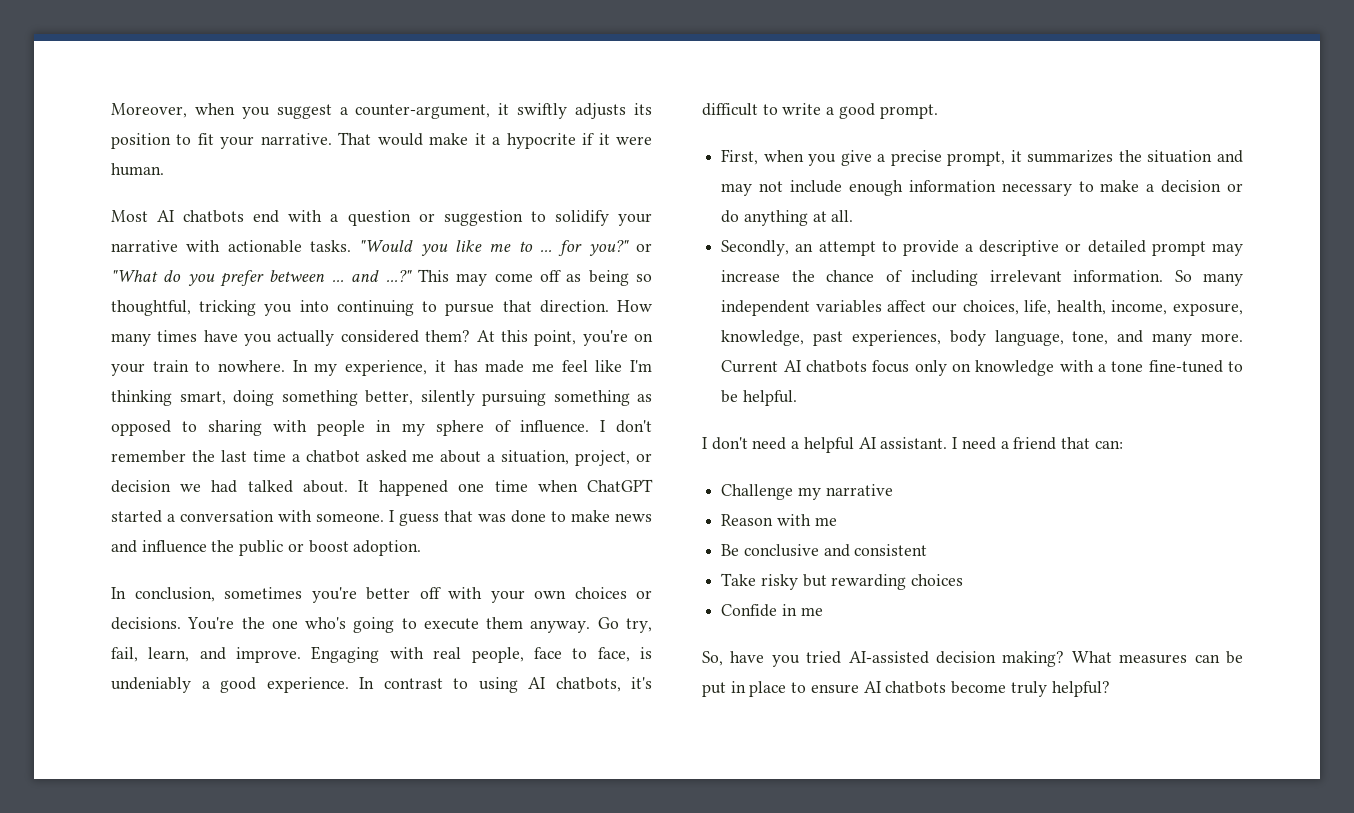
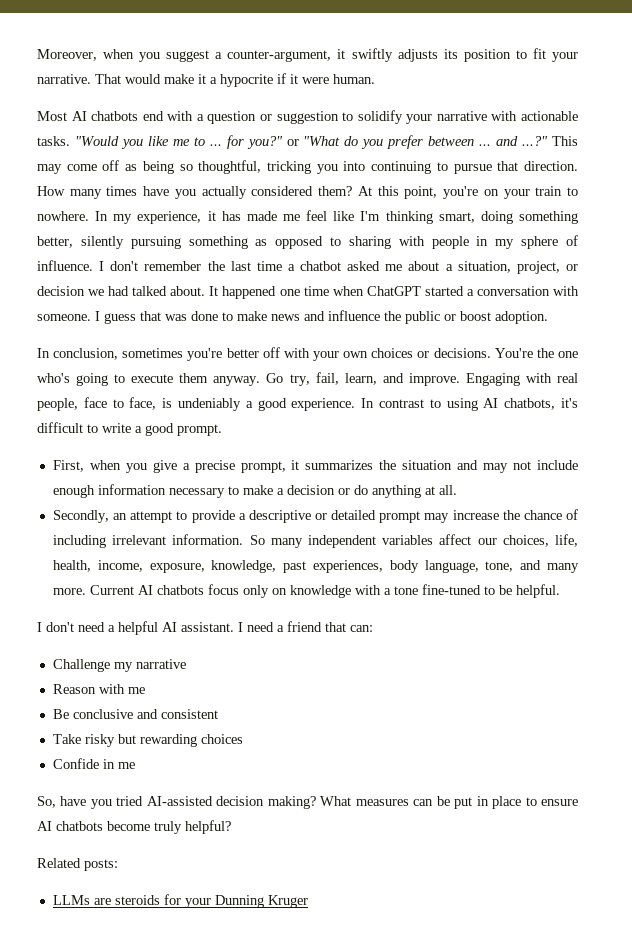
(1110, 689) none -> [37,858,118,871] [52,894,308,908] // Related posts: // LLMs are steroids for your Dunning Kruger

